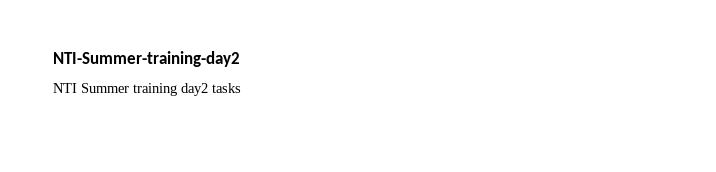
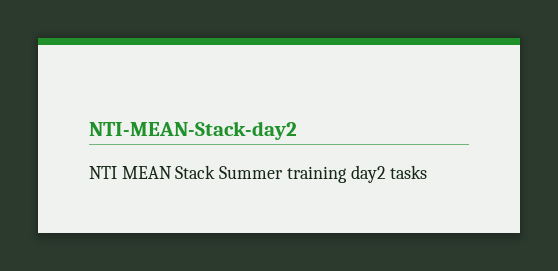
[53,51,240,67] NTI-Summer-training-day2 -> [89,121,297,140] NTI-MEAN-Stack-day2
(77, 88) none -> [121,165,216,179] MEAN Stack

